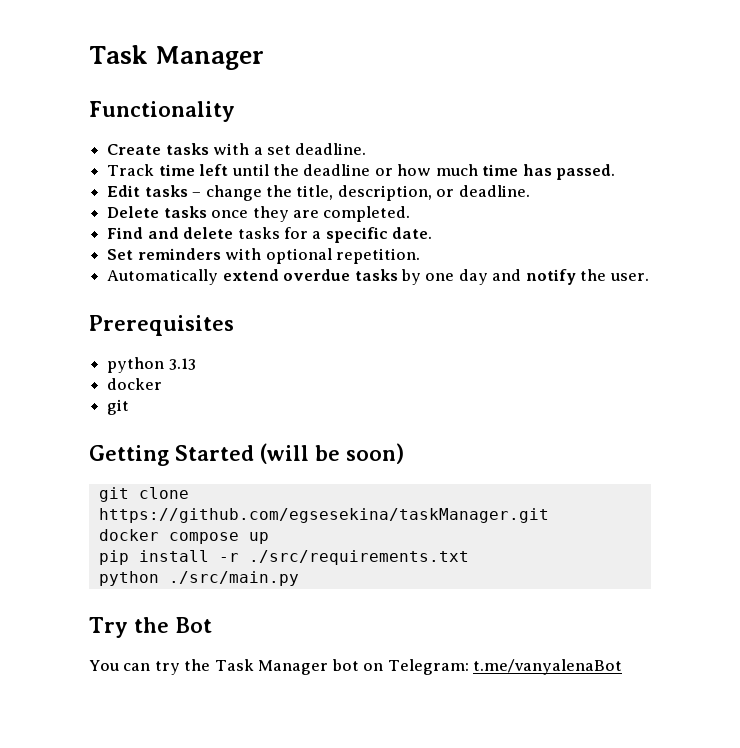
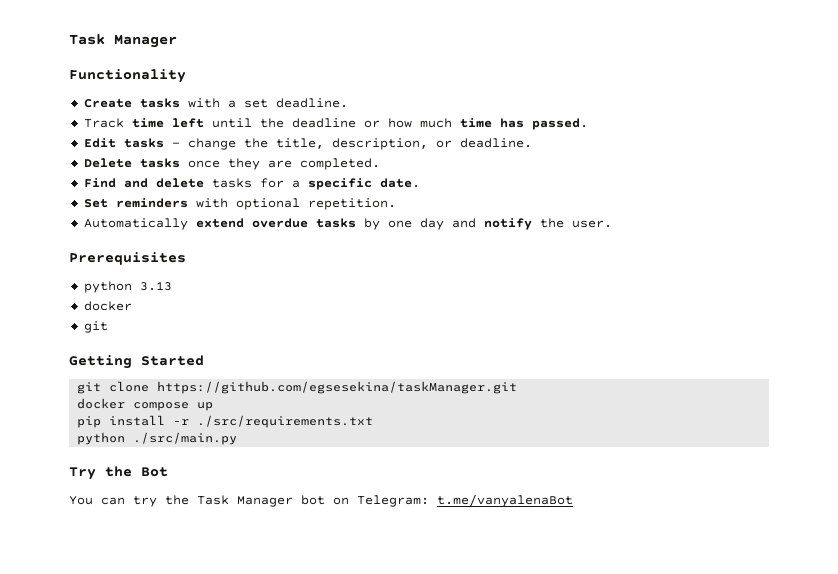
[260,443,404,464] (will be soon) -> (204, 360) none

